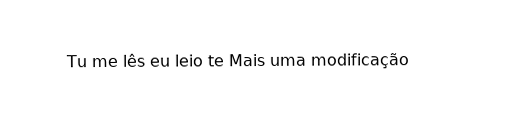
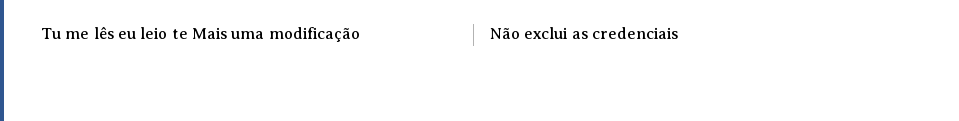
(409, 61) none -> [490,27,678,39] // Não exclui as credenciais

